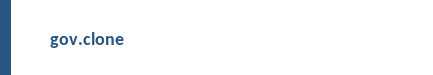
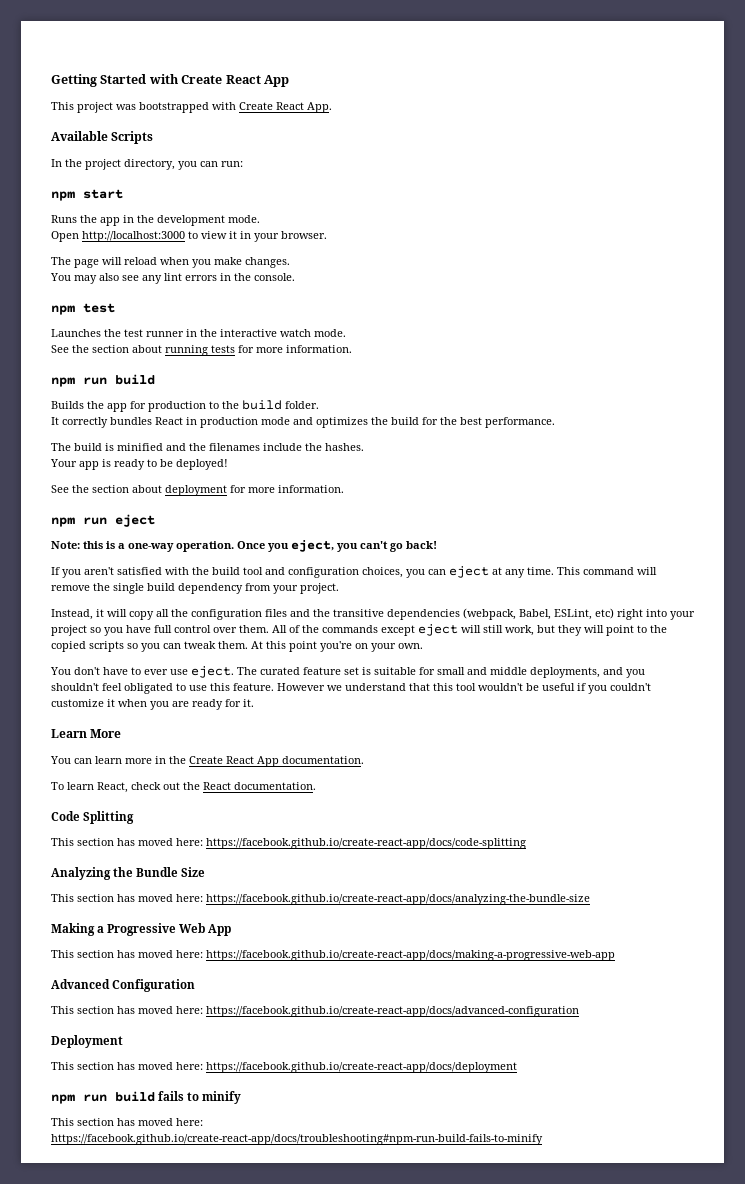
[50,32,124,48] gov.clone -> [51,74,289,87] [51,102,332,113] [51,131,154,144] [51,159,243,170] [51,189,123,201] [51,215,260,226] [51,231,327,242] [51,257,290,268] [50,273,295,284] [51,303,115,315] [51,329,346,337] [51,345,352,356] [51,374,155,387] [51,400,319,412] [51,417,555,428] [51,443,364,451] [50,459,228,470] [51,485,344,496] [51,514,155,527] [51,540,437,552] [51,566,657,578] [51,583,339,594] [51,608,695,620] [51,624,667,636] [51,641,423,652] [50,666,645,678] [51,683,651,694] [51,699,254,710] [51,729,122,738] [50,756,364,767] [51,782,316,793] [51,811,135,824] [51,838,526,849] [51,867,206,880] [51,894,590,905] [51,923,232,936] [51,950,615,961] [51,979,196,992] [51,1006,579,1017] [51,1035,123,1048] [51,1062,517,1073] [51,1091,242,1104] [51,1118,203,1126] [51,1134,543,1145] Getting Started with Create React App // This project was bootstrapped with Create React App. // Available Scripts // In the project directory, you can run: // npm start // Runs the app in the development mode. // Open http://localhost:3000 to view it in your browser. // The page will reload when you make changes. // You may also see any lint errors in the console. // npm test // Launches the test runner in the interactive watch mode. // See the section about running tests for more information. // npm run build // Builds the app for production to the build folder. // It correctly bundles React in production mode and optimizes the build for the best performance. // The build is minified and the filenames include the hashes. // Your app is ready to be deployed! // See the section about deployment for more information. // npm run eject // Note: this is a one-way operation. Once you eject, you can't go back! // If you aren't satisfied with the build tool and configuration choices, you can eject at any time. This command will remove the single build dependency from your project. // Instead, it will copy all the configuration files and the transitive dependencies (webpack, Babel, ESLint, etc) right into your project so you have full control over them. All of the commands except eject will still work, but they will point to the copied scripts so you can tweak them. At this point you're on your own. // You don't have to ever use eject. The curated feature set is suitable for small and middle deployments, and you shouldn't feel obligated to use this feature. However we understand that this tool wouldn't be useful if you couldn't customize it when you are ready for it. // Learn More // You can learn more in the Create React App documentation. // To learn React, check out the React documentation. // Code Splitting // This section has moved here: https://facebook.github.io/create-react-app/docs/code-splitting // Analyzing the Bundle Size // This section has moved here: https://facebook.github.io/create-react-app/docs/analyzing-the-bundle-size // Making a Progressive Web App // This section has moved here: https://facebook.github.io/create-react-app/docs/making-a-progressive-web-app // Advanced Configuration // This section has moved here: https://facebook.github.io/create-react-app/docs/advanced-configuration // Deployment // This section has moved here: https://facebook.github.io/create-react-app/docs/deployment // npm run build fails to minify // This section has moved here: https://facebook.github.io/create-react-app/docs/troubleshooting#npm-run-build-fails-to-minify

